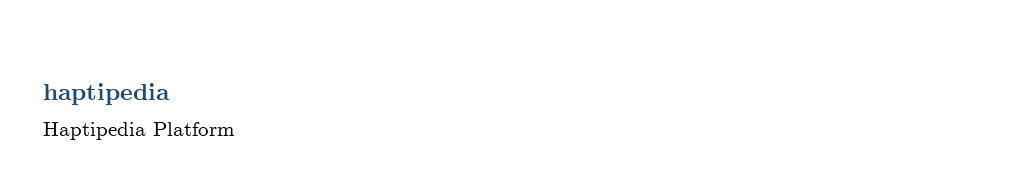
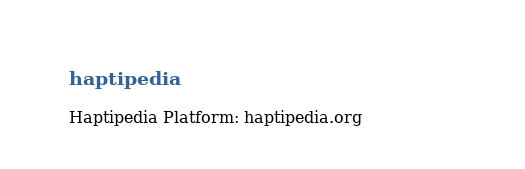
[153,122,235,136] Platform -> [163,110,362,126] Platform: haptipedia.org

